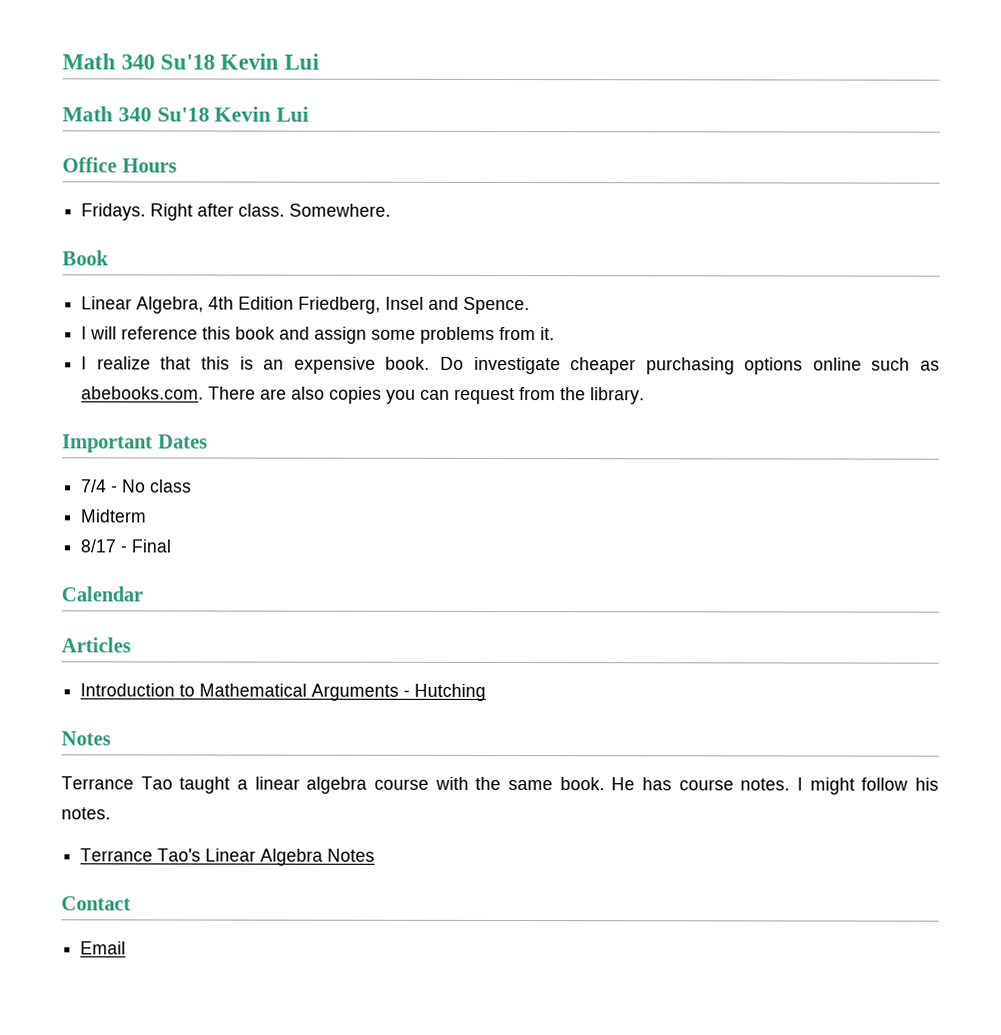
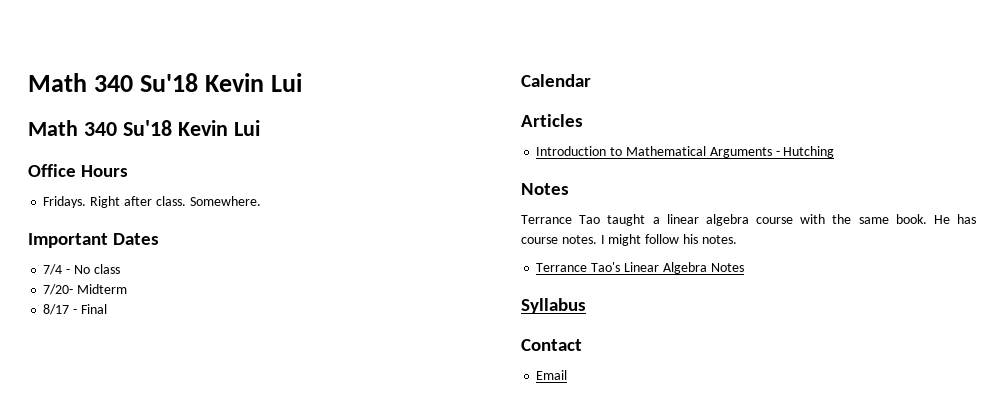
[62,250,109,266] [81,296,531,315] [81,326,556,344] [81,356,941,375] [81,386,646,405] // Book // Linear Algebra, 4th Edition Friedberg, Insel and Spence. // I will reference this book and assign some problems from it. // I realize that this is an expensive book. Do investigate cheaper purchasing options online such as abebooks.com. There are also copies you can request from the library. -> (261, 201) none
(193, 486) none -> [43,284,74,295] 7/20-
(376, 855) none -> [521,298,586,314] // Syllabus

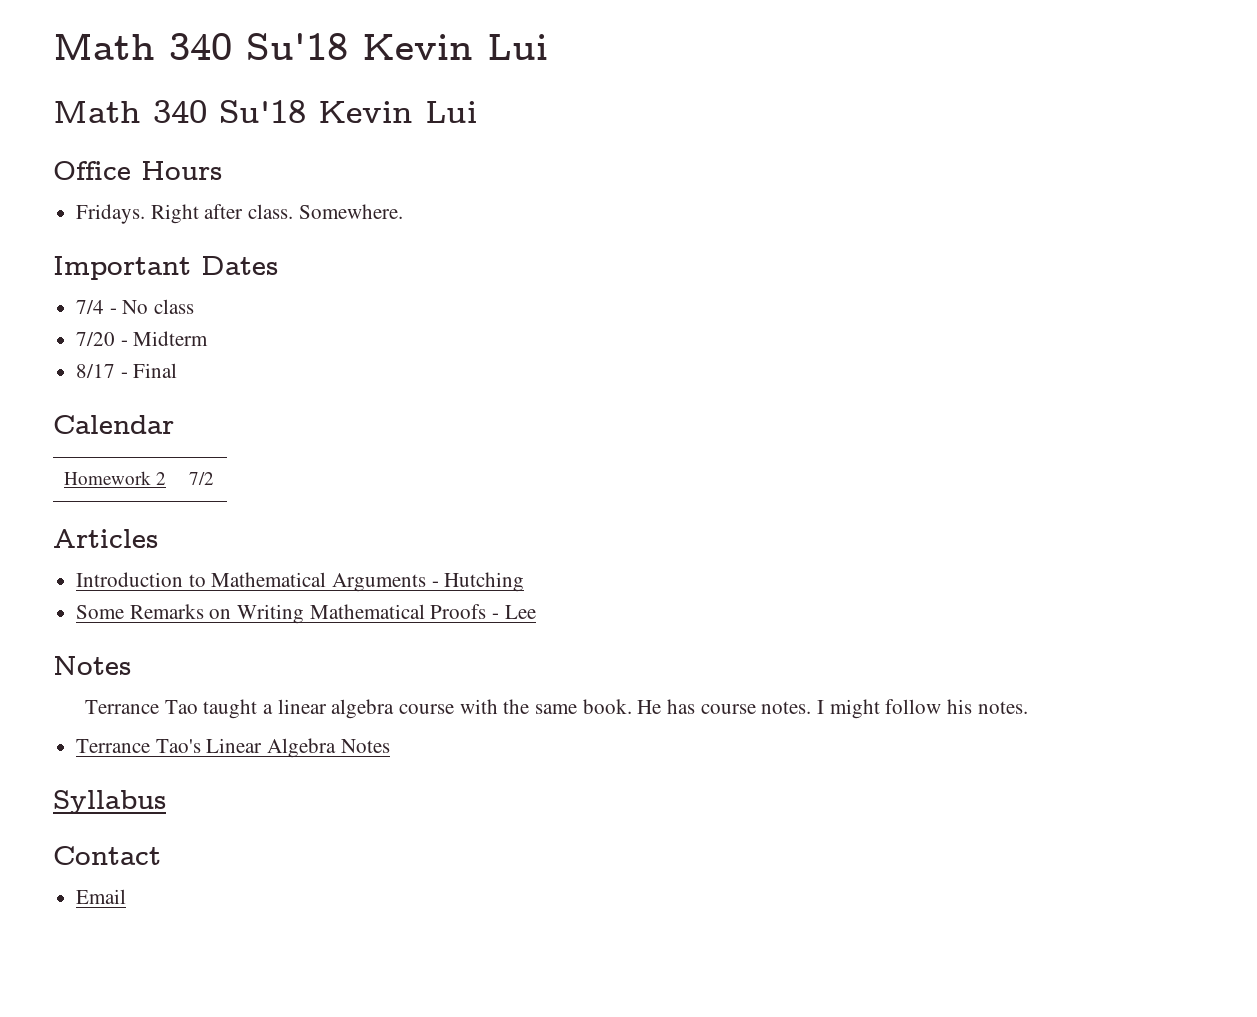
[43,284,74,295] 7/20- -> [76,332,128,346] 7/20 -
(591, 80) none -> [63,471,166,485] [188,472,214,485] // Homework 2 | 7/2
(835, 152) none -> [76,604,536,624] // Some Remarks on Writing Mathematical Proofs - Lee

